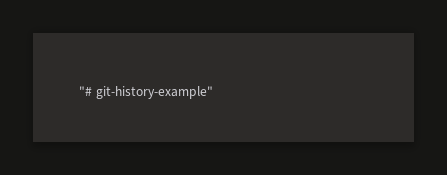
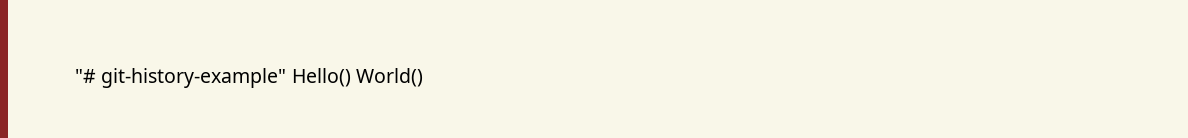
(213, 92) none -> [291,68,423,87] Hello() World()

